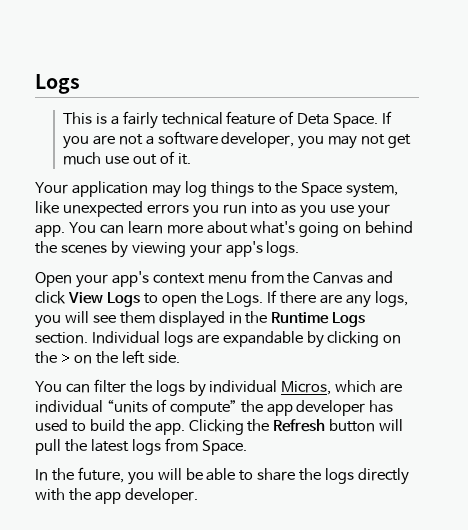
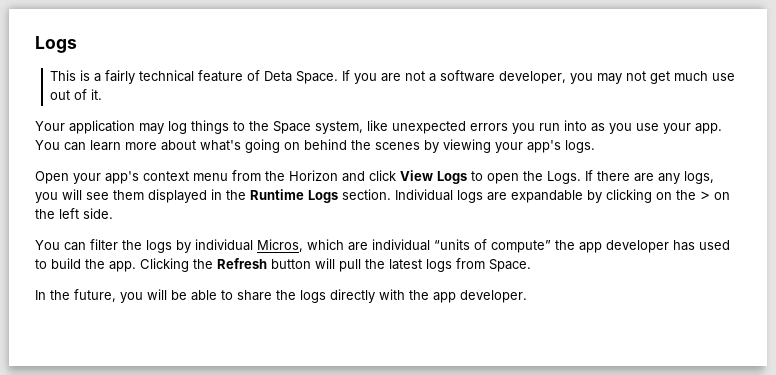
[313,272,364,284] Canvas -> [289,170,338,181] Horizon

